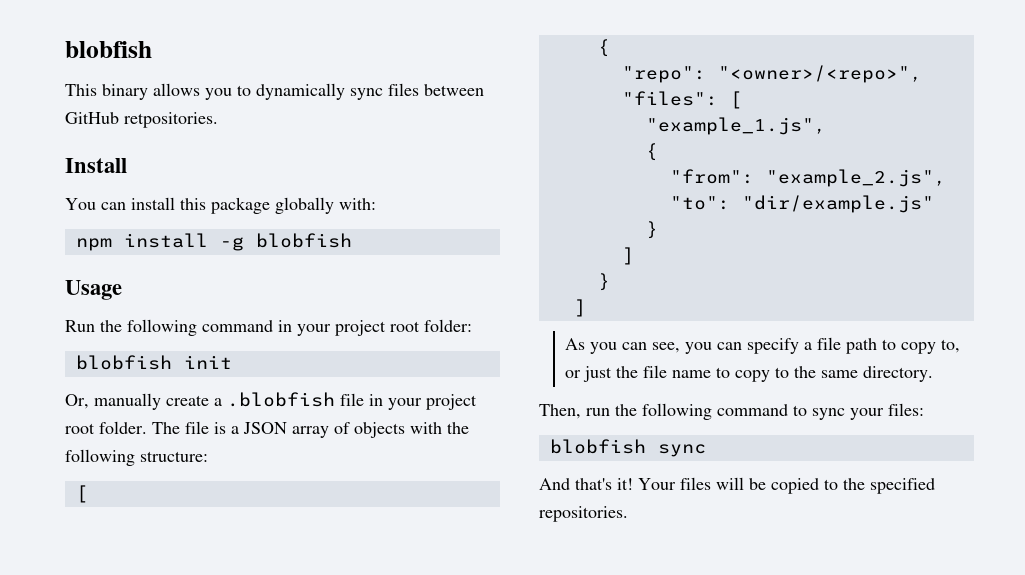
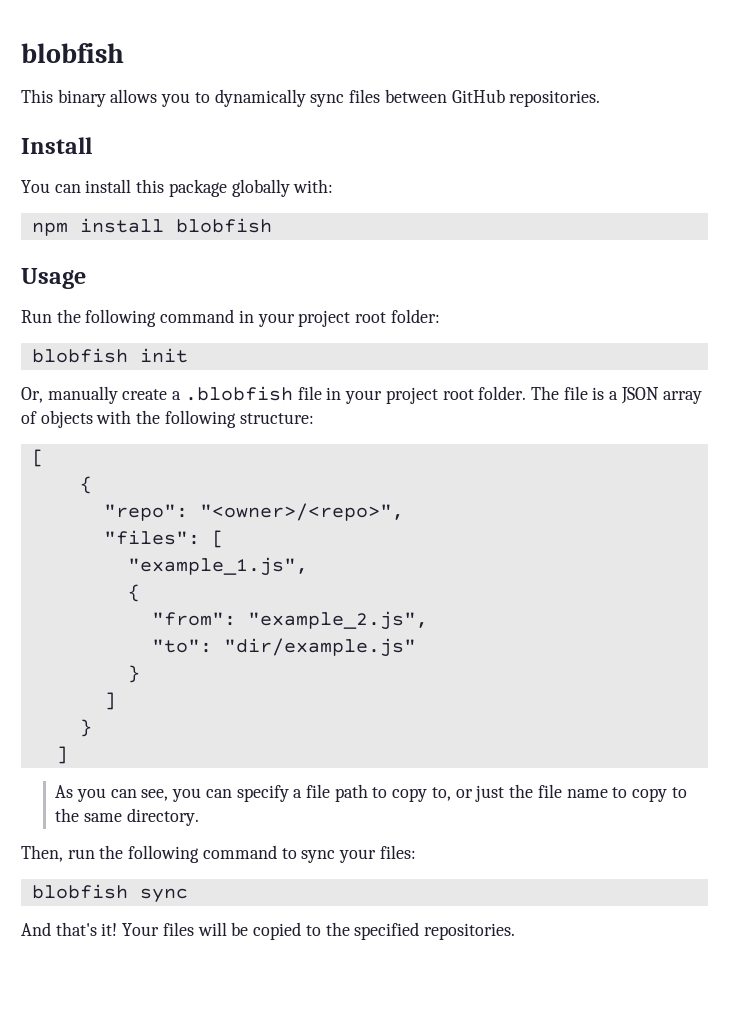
[124,112,218,128] retpositories. -> [509,90,601,107] repositories.
[219,237,244,251] -g -> (164, 225) none

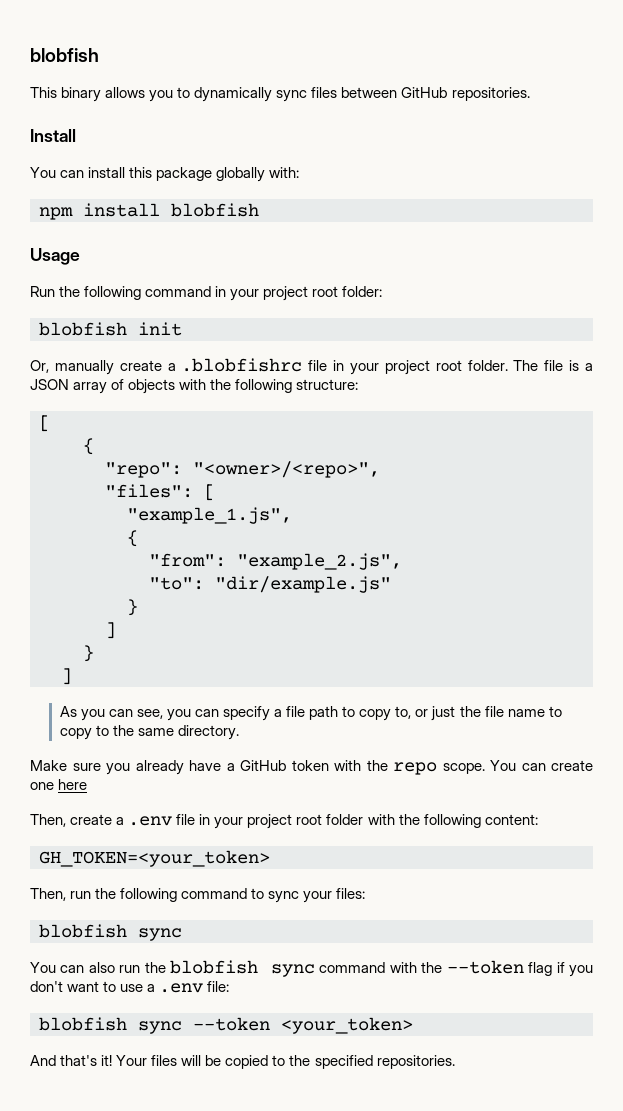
[184,386,293,401] .blobfish -> [181,358,303,372] .blobfishrc
(199, 817) none -> [30,760,593,775] [30,779,88,790] [30,814,538,829] [39,850,270,867] // Make sure you already have a GitHub token with the repo scope. You can create one here // Then, create a .env file in your project root folder with the following content: // GH_TOKEN=<your_token>
(188, 895) none -> [30,960,593,977] [30,981,230,993] [39,1017,413,1034] // You can also run the blobfish sync command with the --token flag if you don't want to use a .env file: // blobfish sync --token <your_token>

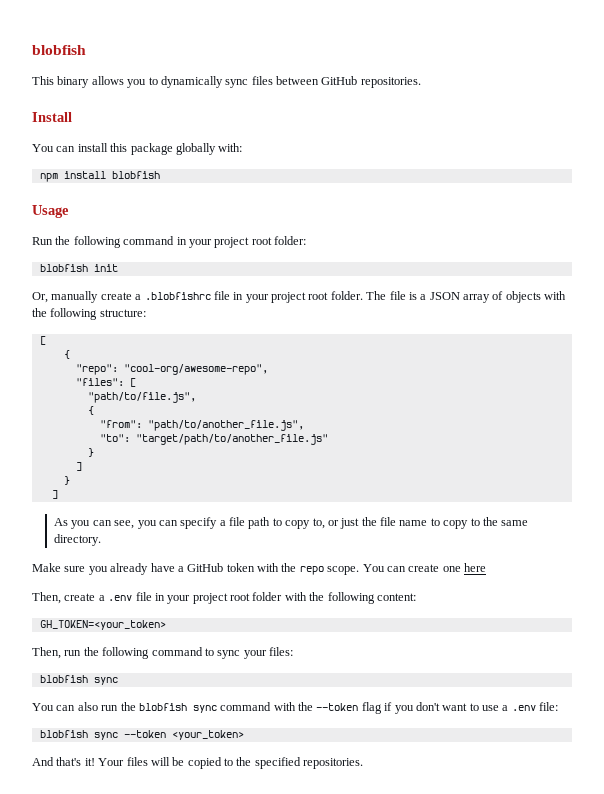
[193,461,380,478] "<owner>/<repo>", -> [123,364,268,375] "cool-org/awesome-repo",
[127,507,292,524] "example_1.js", -> [87,392,196,403] "path/to/file.js",
[237,553,402,570] "example_2.js", -> [147,420,304,431] "path/to/another_file.js",
[215,576,391,593] "dir/example.js" -> [135,434,328,445] "target/path/to/another_file.js"

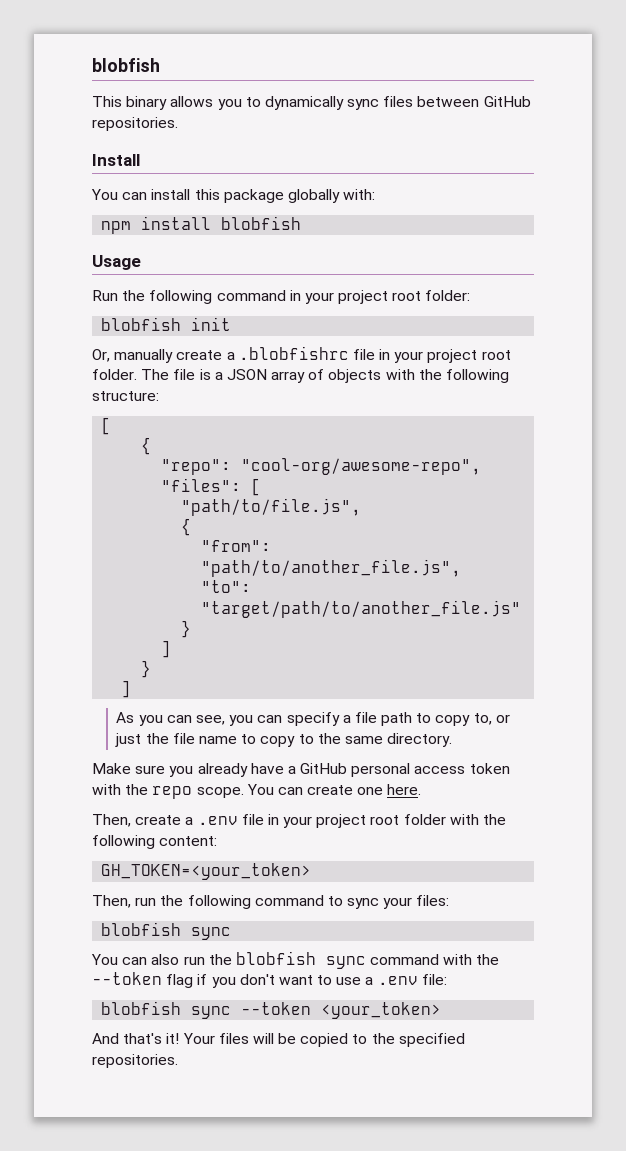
(224, 567) none -> [351,763,466,777] personal access
[464,563,486,572] here -> [387,784,422,795] here.

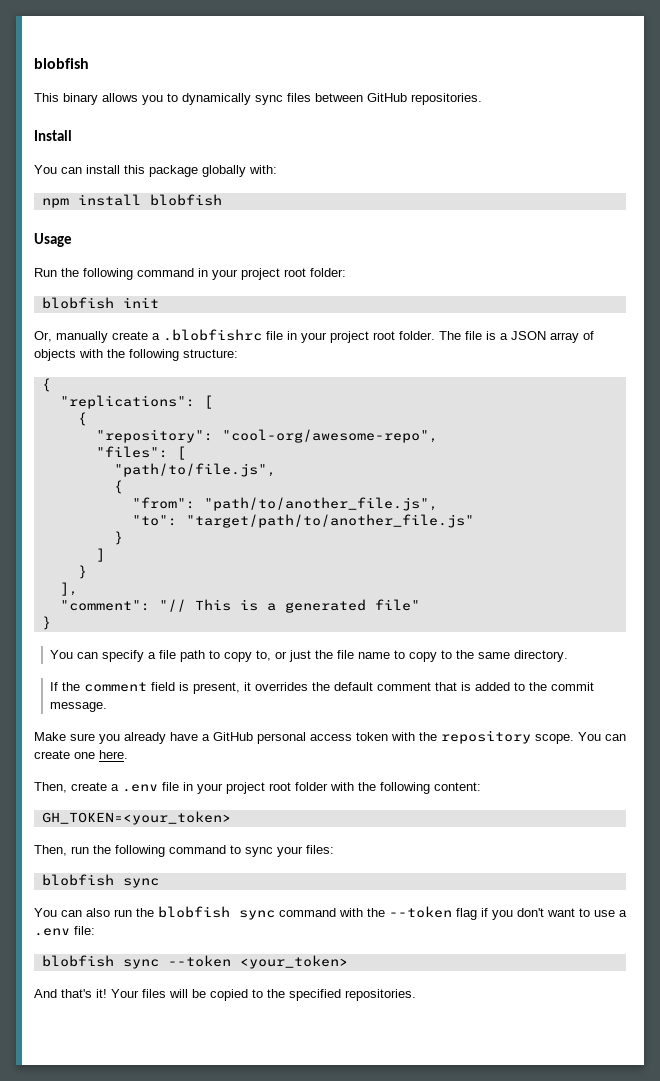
(159, 396) none -> [41,378,51,392] [59,395,195,409] { // "replications":
[161,459,232,475] "repo": -> [95,429,213,443] "repository":
[121,680,132,698] [116,712,254,726] ] // As you can see, you -> [59,582,78,596] [59,599,420,613] [41,616,51,630] [49,650,73,659] ], // "comment": "// This is a generated file" // } // You
(453, 740) none -> [49,682,594,694] [49,702,107,712] // If the comment field is present, it overrides the default comment that is added to the commit message.
[152,786,193,799] repo -> [441,730,531,744] repository

